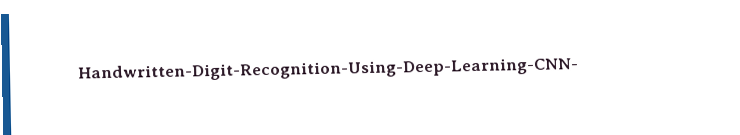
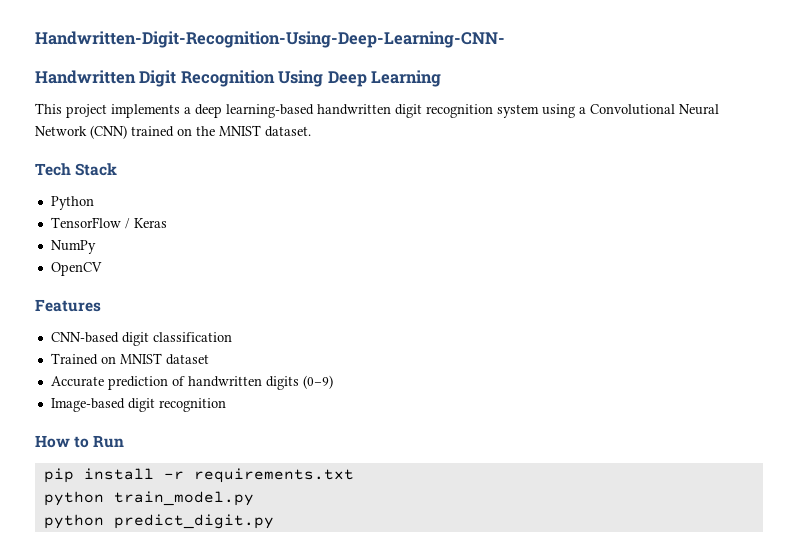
(579, 70) none -> [35,70,442,87] [35,103,719,118] [35,125,311,139] [35,163,118,176] [50,196,94,210] [50,217,167,229] [50,240,96,254] [50,262,102,276] [35,299,101,312] [50,332,232,346] [50,353,209,365] [50,375,333,390] [50,398,226,412] [35,435,125,448] [43,468,354,483] [43,491,254,506] [43,514,274,529] // Handwritten Digit Recognition Using Deep Learning // This project implements a deep learning-based handwritten digit recognition system using a Convolutional Neural Network (CNN) trained on the MNIST dataset. // Tech Stack // Python // TensorFlow / Keras // NumPy // OpenCV // Features // CNN-based digit classification // Trained on MNIST dataset // Accurate prediction of handwritten digits (0–9) // Image-based digit recognition // How to Run // pip install -r requirements.txt // python train_model.py // python predict_digit.py

